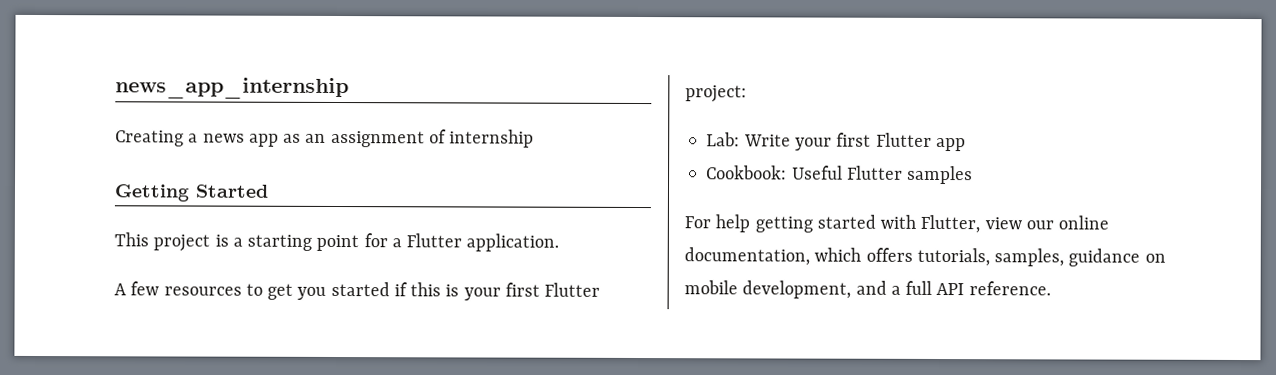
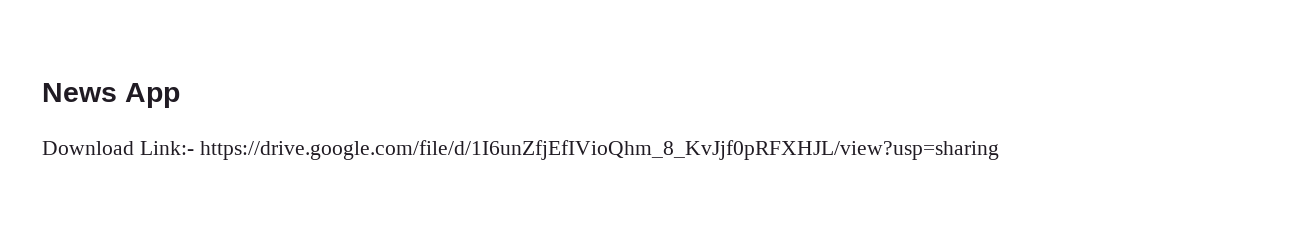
[115,77,349,100] [115,129,535,148] [114,184,269,202] [114,232,560,252] [114,281,601,301] [685,85,747,103] [706,132,966,152] [706,165,974,185] [684,214,1110,234] [684,247,1166,267] [684,280,1051,299] news_app_internship // Creating a news app as an assignment of internship // Getting Started // This project is a starting point for a Flutter application. // A few resources to get you started if this is your first Flutter project: // Lab: Write your first Flutter app // Cookbook: Useful Flutter samples // For help getting started with Flutter, view our online documentation, which offers tutorials, samples, guidance on mobile development, and a full API reference. -> [42,83,180,108] [42,140,999,160] News App // Download Link:- https://drive.google.com/file/d/1I6unZfjEfIVioQhm_8_KvJjf0pRFXHJL/view?usp=sharing

